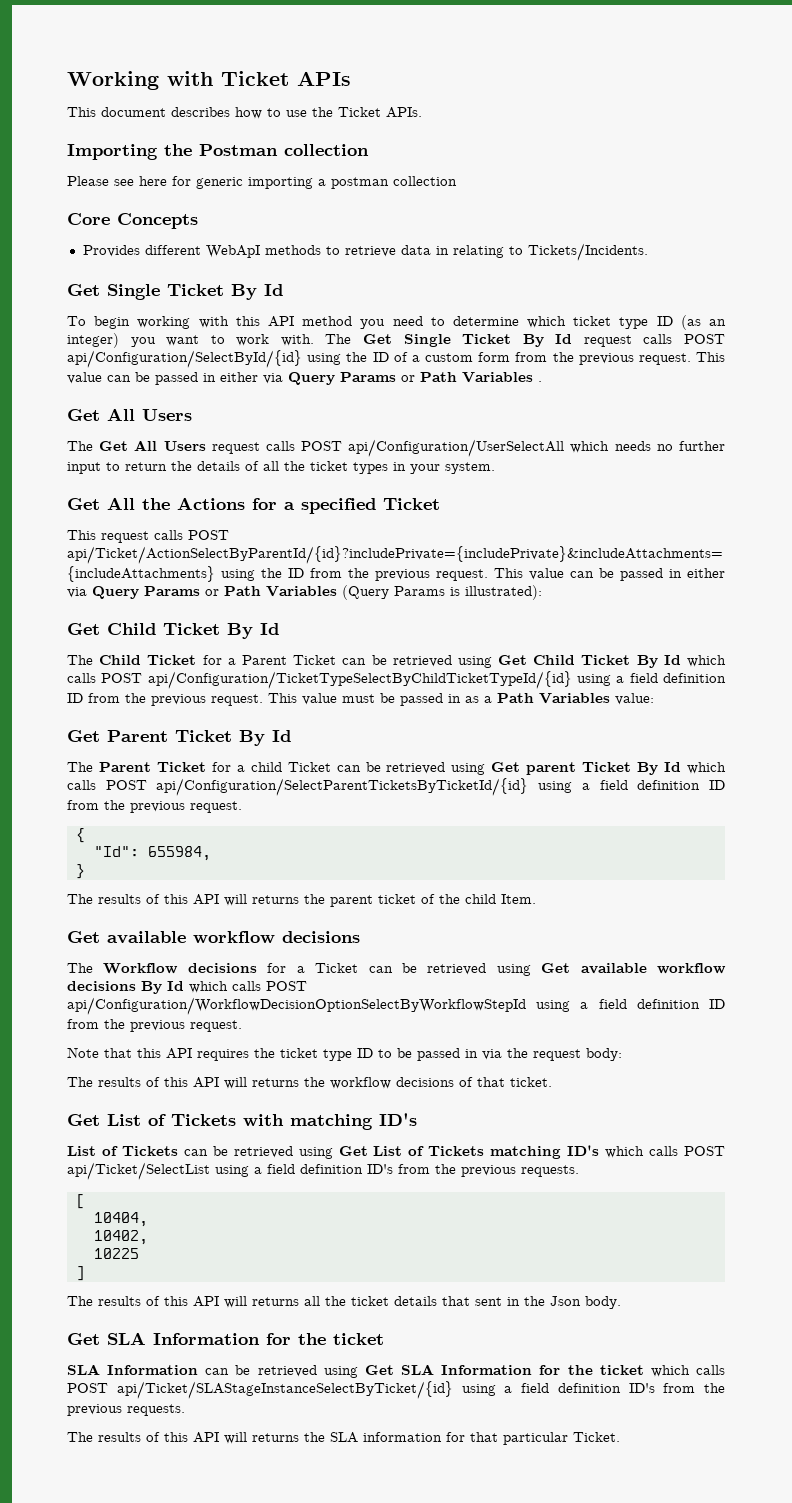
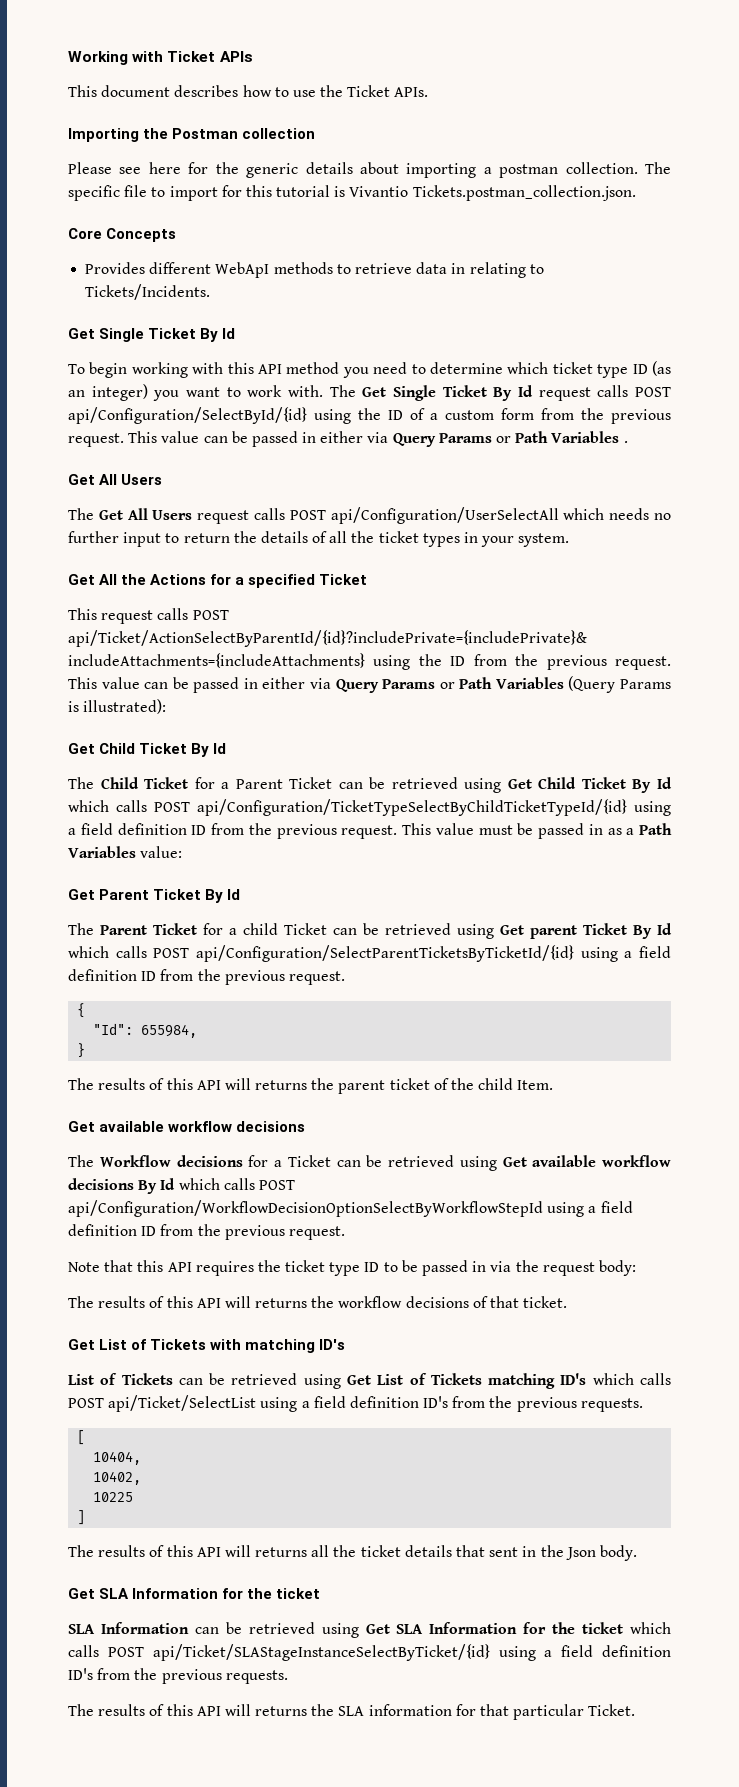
[196,176,457,189] generic importing a postman collection -> [215,162,671,178] [68,185,636,201] the generic details about importing a postman collection. The specific file to import for this tutorial is Vivantio Tickets.postman_collection.json.

